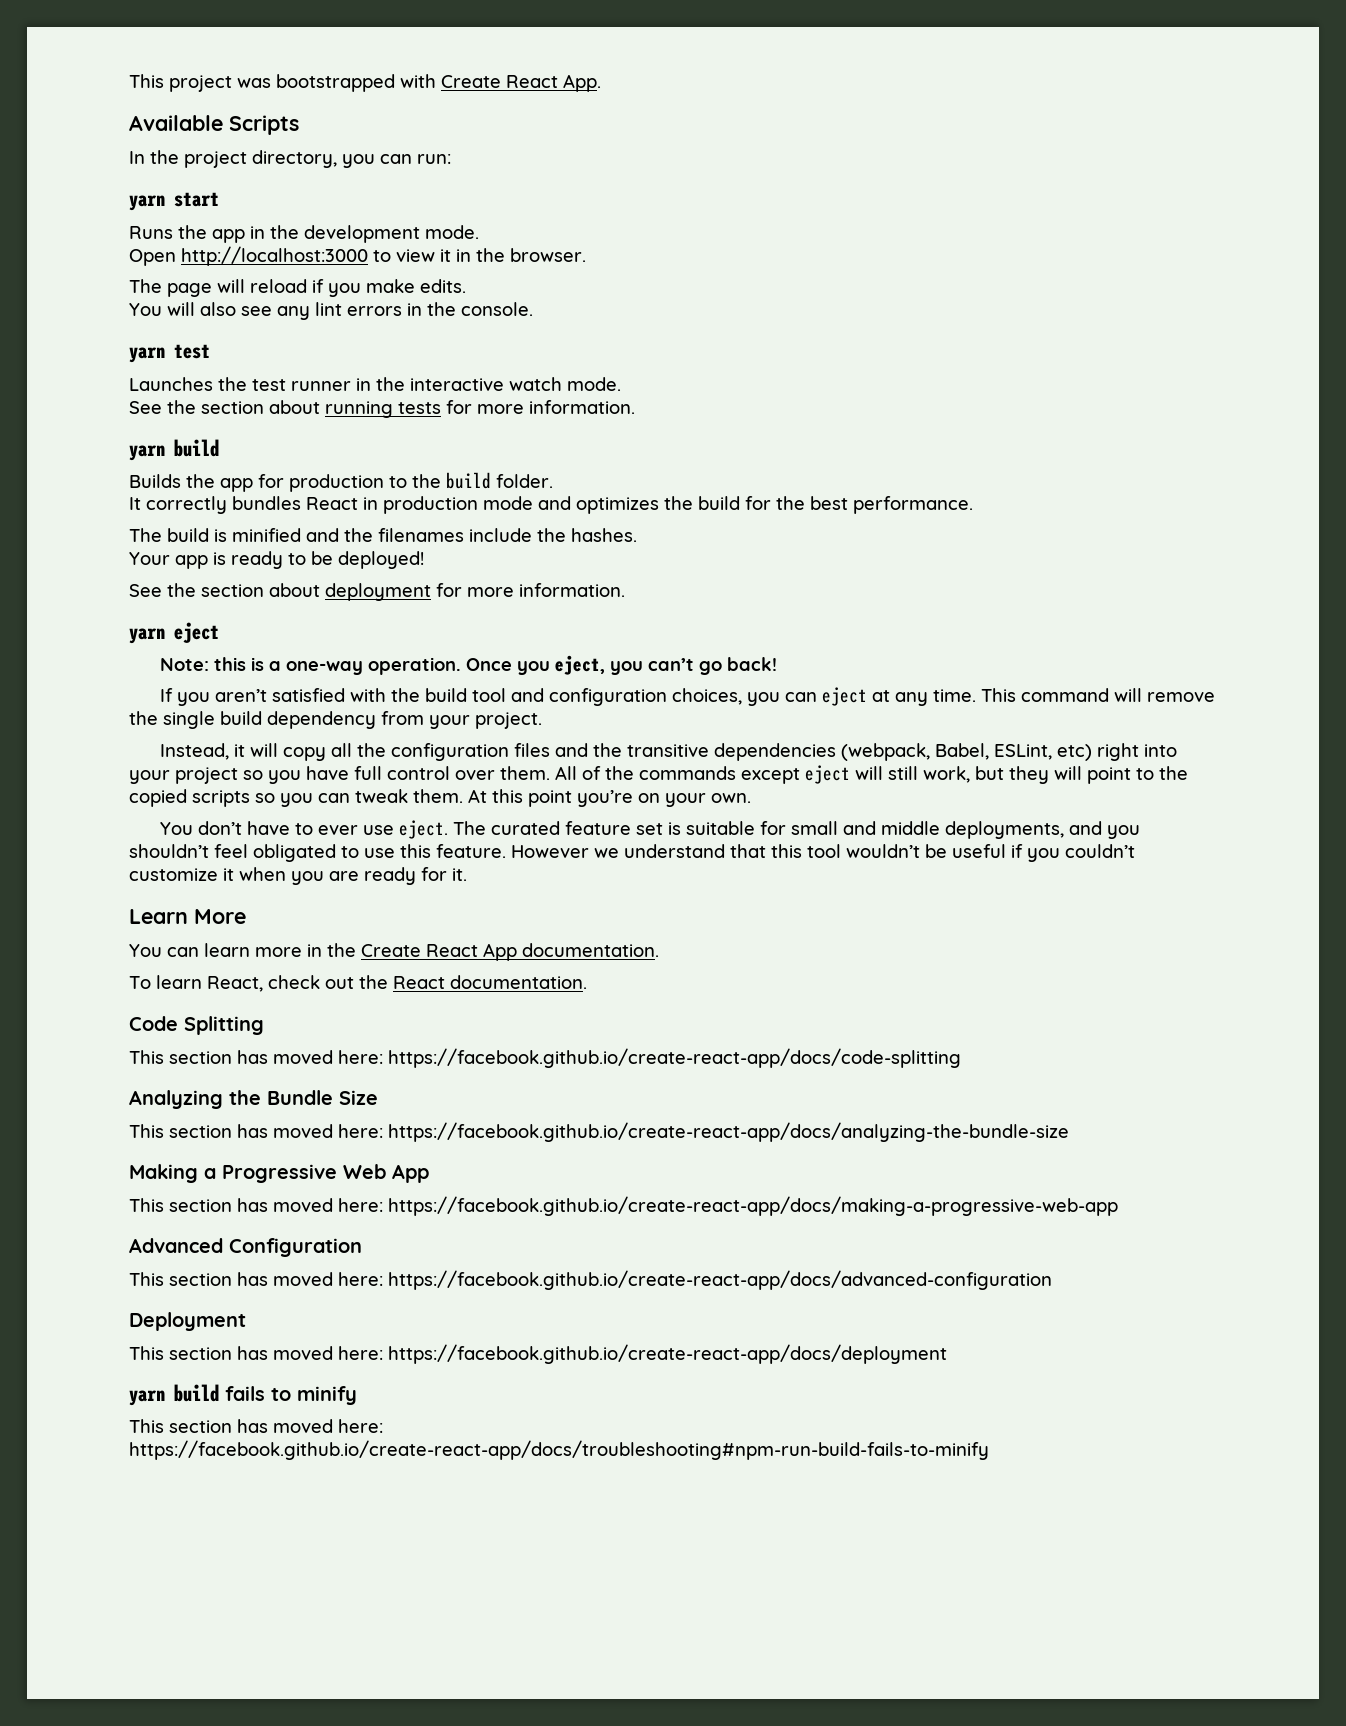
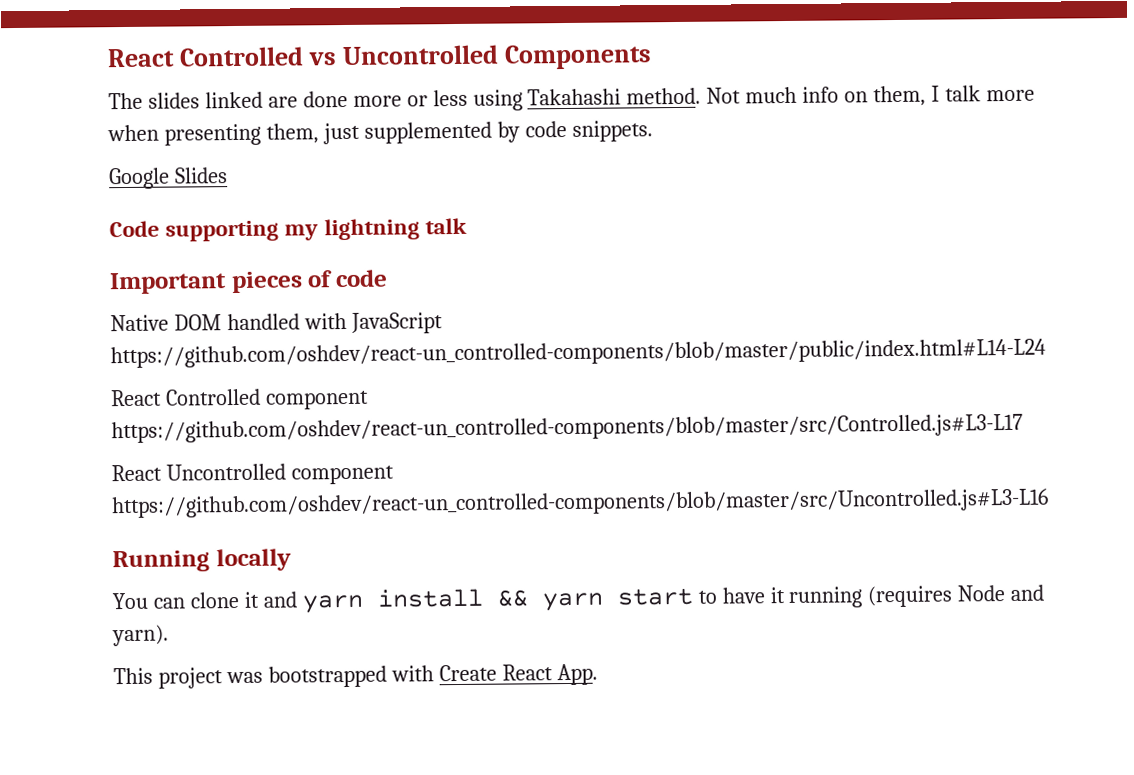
(129, 81) none -> [107,44,652,70] [108,85,1035,111] [107,120,653,146] [108,167,228,190] [109,217,467,242] [109,269,388,295] [110,312,443,334] [110,338,1046,369] [111,388,369,410] [111,413,1023,444] [111,463,394,485] [111,488,1049,519] [112,548,292,573] [112,584,1045,614] [112,624,169,647] React Controlled vs Uncontrolled Components // The slides linked are done more or less using Takahashi method. Not much info on them, I talk more when presenting them, just supplemented by code snippets. // Google Slides // Code supporting my lightning talk // Important pieces of code // Native DOM handled with JavaScript https://github.com/oshdev/react-un_controlled-components/blob/master/public/index.html#L14-L24 // React Controlled component https://github.com/oshdev/react-un_controlled-components/blob/master/src/Controlled.js#L3-L17 // React Uncontrolled component https://github.com/oshdev/react-un_controlled-components/blob/master/src/Uncontrolled.js#L3-L16 // Running locally // You can clone it and yarn install && yarn start to have it running (requires Node and yarn). //
[129,115,299,135] [129,150,451,168] [129,192,219,211] [129,225,479,243] [129,246,586,266] [129,279,466,297] [129,302,533,320] [129,344,210,363] [129,377,621,391] [129,400,635,418] [129,439,219,461] [129,472,553,492] [129,496,973,514] [129,528,637,542] [129,551,424,569] [129,583,625,601] [129,622,219,644] [159,655,777,675] [159,687,1215,706] [129,711,542,729] [159,743,1177,761] [129,765,1188,784] [129,789,751,807] [159,820,1140,839] [129,844,1135,862] [129,867,467,885] [129,909,246,924] [129,943,659,961] [129,975,587,992] [129,1016,264,1035] [129,1048,961,1068] [129,1090,378,1109] [129,1122,1069,1142] [129,1164,429,1183] [129,1196,1118,1216] [129,1238,362,1257] [129,1270,1052,1290] [129,1312,246,1331] [129,1344,947,1364] [129,1384,357,1406] [129,1419,383,1433] [129,1440,989,1460] // Available Scripts // In the project directory, you can run: // yarn start // Runs the app in the development mode. // Open http://localhost:3000 to view it in the browser. // The page will reload if you make edits. // You will also see any lint errors in the console. // yarn test // Launches the test runner in the interactive watch mode. // See the section about running tests for more information. // yarn build // Builds the app for production to the build folder. // It correctly bundles React in production mode and optimizes the build for the best performance. // The build is minified and the filenames include the hashes. // Your app is ready to be deployed! // See the section about deployment for more information. // yarn eject // Note: this is a one-way operation. Once you eject, you can’t go back! // If you aren’t satisfied with the build tool and configuration choices, you can eject at any time. This command will remove the single build dependency from your project. // Instead, it will copy all the configuration files and the transitive dependencies (webpack, Babel, ESLint, etc) right into your project so you have full control over them. All of the commands except eject will still work, but they will point to the copied scripts so you can tweak them. At this point you’re on your own. // You don’t have to ever use eject. The curated feature set is suitable for small and middle deployments, and you shouldn’t feel obligated to use this feature. However we understand that this tool wouldn’t be useful if you couldn’t customize it when you are ready for it. // Learn More // You can learn more in the Create React App documentation. // To learn React, check out the React documentation. // Code Splitting // This section has moved here: https://facebook.github.io/create-react-app/docs/code-splitting // Analyzing the Bundle Size // This section has moved here: https://facebook.github.io/create-react-app/docs/analyzing-the-bundle-size // Making a Progressive Web App // This section has moved here: https://facebook.github.io/create-react-app/docs/making-a-progressive-web-app // Advanced Configuration // This section has moved here: https://facebook.github.io/create-react-app/docs/advanced-configuration // Deployment // This section has moved here: https://facebook.github.io/create-react-app/docs/deployment // yarn build fails to minify // This section has moved here: https://facebook.github.io/create-react-app/docs/troubleshooting#npm-run-build-fails-to-minify -> (598, 674) none

